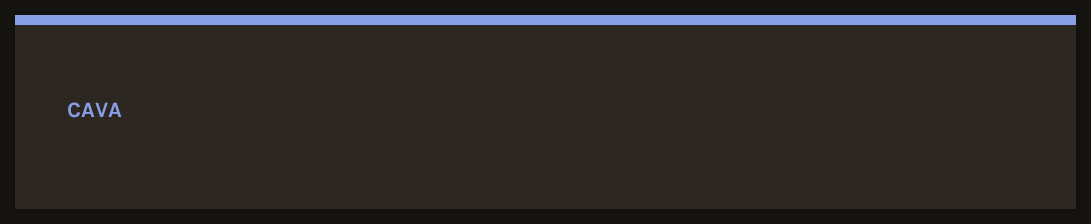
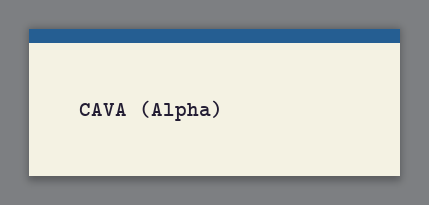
(122, 110) none -> [139,100,223,121] (Alpha)

